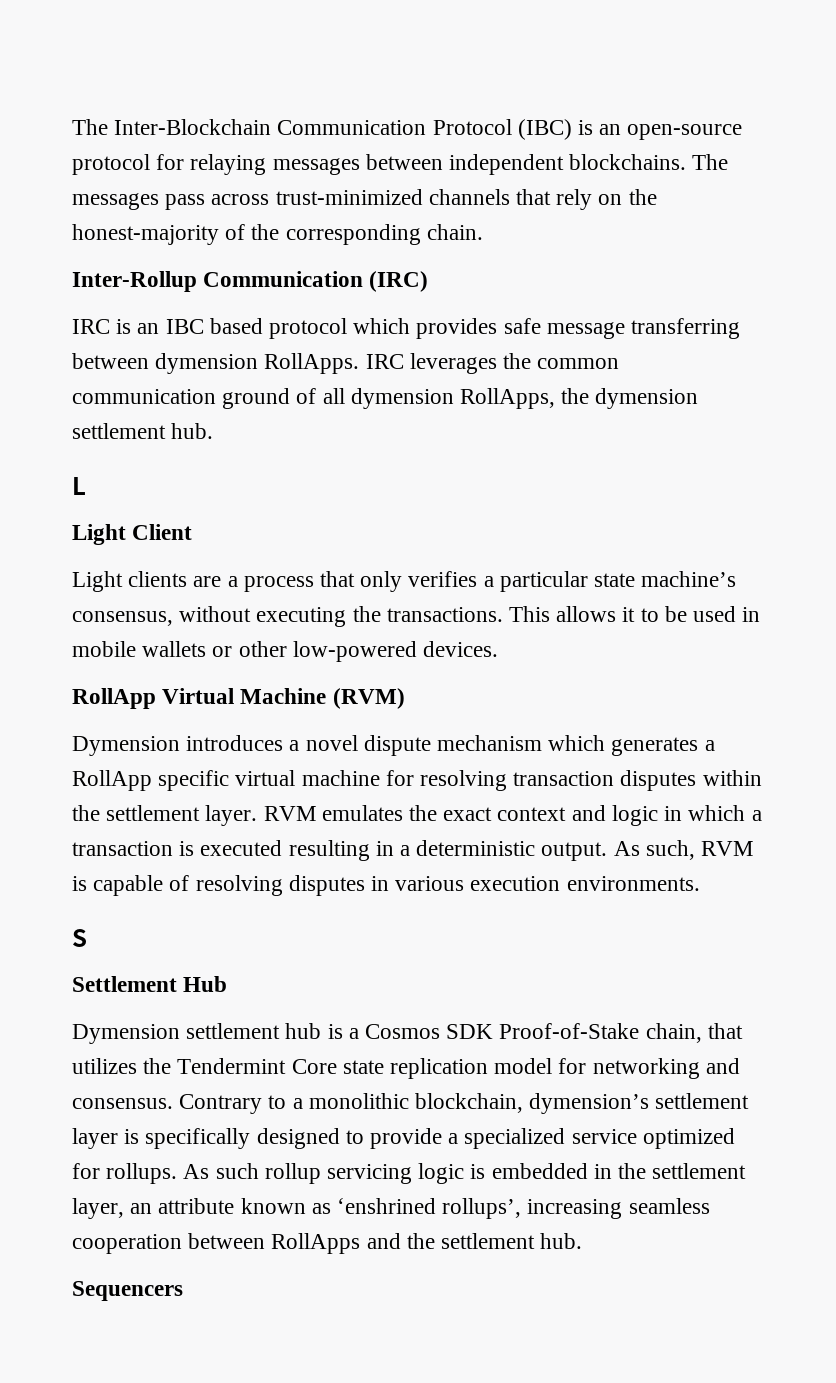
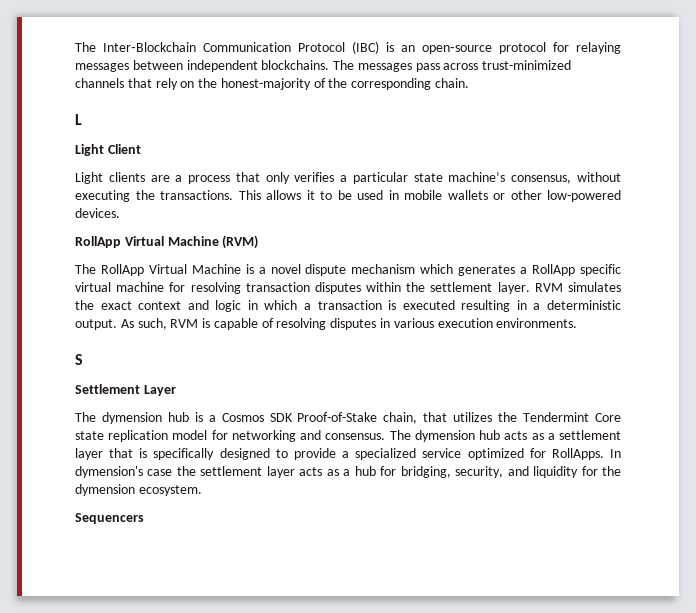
[72,271,429,292] [72,318,741,339] [72,353,620,374] [72,388,699,409] [72,423,214,439] // Inter-Rollup Communication (IRC) // IRC is an IBC based protocol which provides safe message transferring between dymension RollApps. IRC leverages the common communication ground of all dymension RollApps, the dymension settlement hub. -> (470, 83) none
[72,735,284,756] Dymension introduces -> [75,264,254,276] The RollApp Virtual Machine is
[321,805,403,821] emulates -> [568,282,621,292] simulates
[183,976,228,992] [72,1023,281,1044] Hub // Dymension settlement -> [143,385,176,396] [75,412,162,424] Layer // The dymension
[179,1093,750,1114] [72,1128,118,1149] Contrary to a monolithic blockchain, dymension’s settlement layer -> [389,430,621,442] [75,448,134,460] The dymension hub acts as a settlement layer that
[106,1163,747,1184] [72,1198,710,1219] [72,1233,583,1254] rollups. As such rollup servicing logic is embedded in the settlement layer, an attribute known as ‘enshrined rollups’, increasing seamless cooperation between RollApps and the settlement hub. -> [551,448,621,460] [75,466,621,478] [75,484,202,496] RollApps. In dymension's case the settlement layer acts as a hub for bridging, security, and liquidity for the dymension ecosystem.

